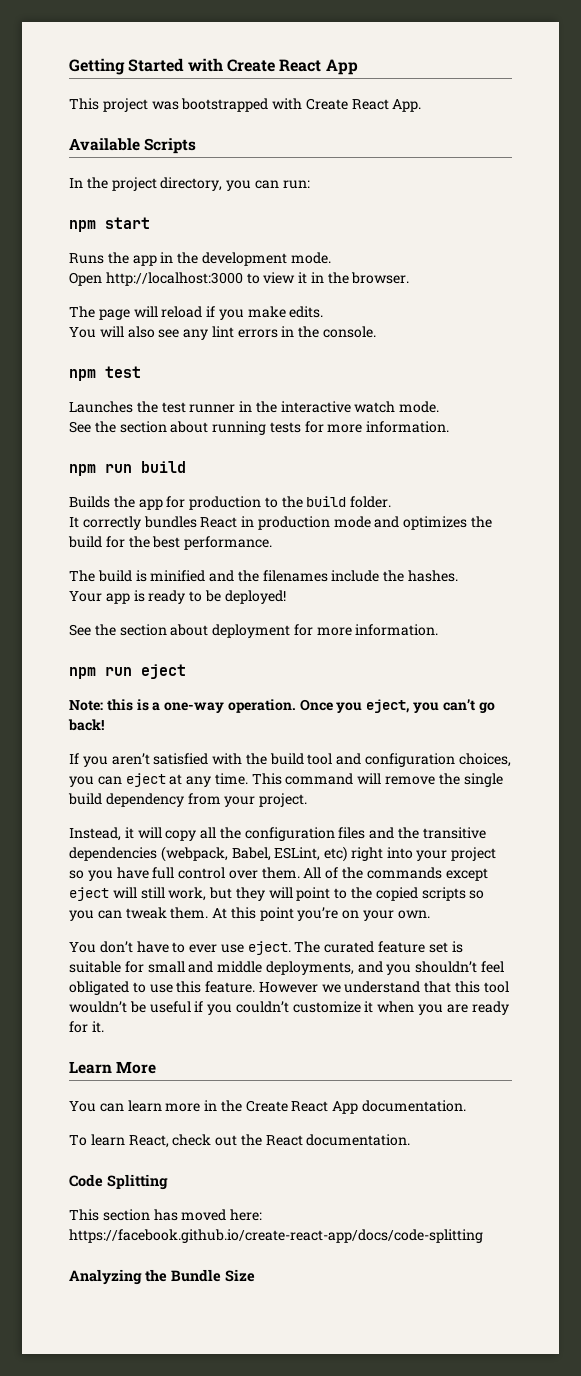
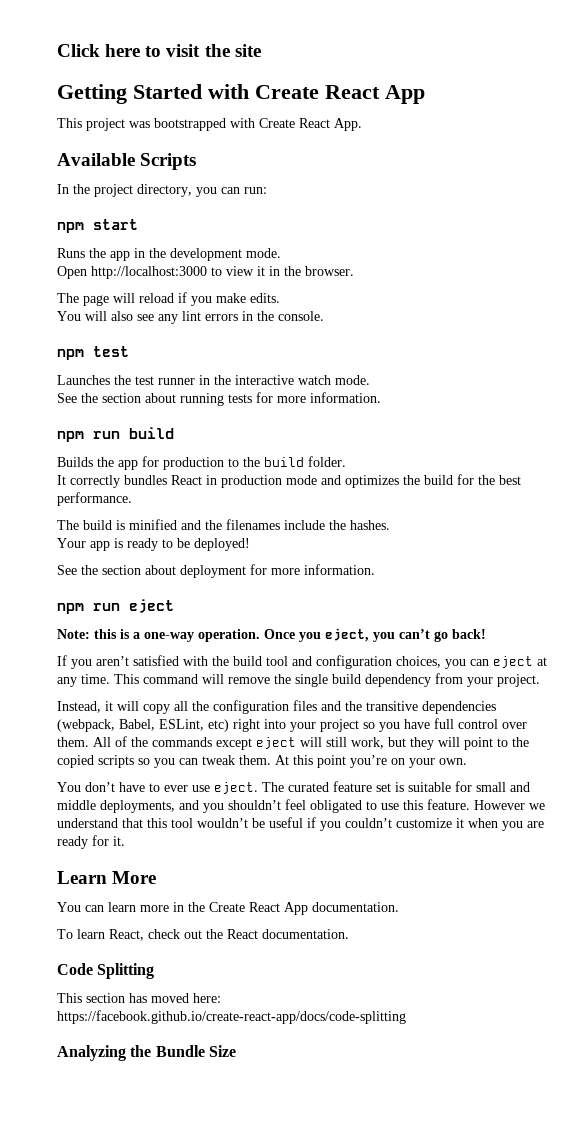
(69, 66) none -> [57,44,261,57] Click here to visit the site //

